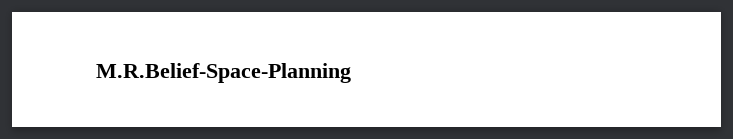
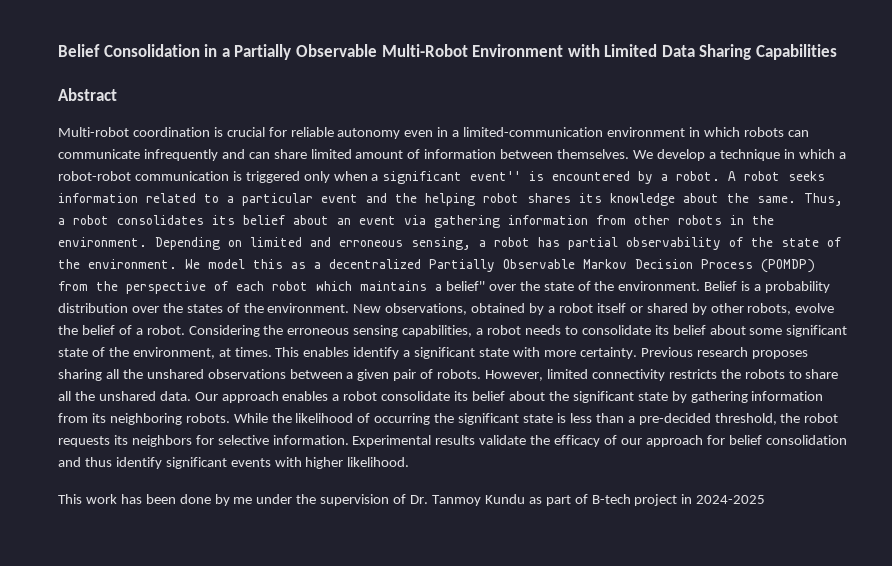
[96,63,351,83] M.R.Belief-Space-Planning -> [58,44,838,60] [58,88,117,101] [58,127,809,139] [58,149,846,161] [58,171,826,184] [58,193,843,206] [58,215,774,228] [58,237,841,250] [58,259,815,273] [58,281,831,294] [58,303,835,315] [58,325,848,337] [58,347,808,359] [58,369,839,381] [58,391,824,403] [58,413,839,425] [58,435,847,447] [58,457,410,469] [58,494,766,506] Belief Consolidation in a Partially Observable Multi-Robot Environment with Limited Data Sharing Capabilities // Abstract // Multi-robot coordination is crucial for reliable autonomy even in a limited-communication environment in which robots can communicate infrequently and can share limited amount of information between themselves. We develop a technique in which a robot-robot communication is triggered only when a significant event'' is encountered by a robot. A robot seeks information related to a particular event and the helping robot shares its knowledge about the same. Thus, a robot consolidates its belief about an event via gathering information from other robots in the environment. Depending on limited and erroneous sensing, a robot has partial observability of the state of the environment. We model this as a decentralized Partially Observable Markov Decision Process (POMDP) from the perspective of each robot which maintains a belief'' over the state of the environment. Belief is a probability distribution over the states of the environment. New observations, obtained by a robot itself or shared by other robots, evolve the belief of a robot. Considering the erroneous sensing capabilities, a robot needs to consolidate its belief about some significant state of the environment, at times. This enables identify a significant state with more certainty. Previous research proposes sharing all the unshared observations between a given pair of robots. However, limited connectivity restricts the robots to share all the unshared data. Our approach enables a robot consolidate its belief about the significant state by gathering information from its neighboring robots. While the likelihood of occurring the significant state is less than a pre-decided threshold, the robot requests its neighbors for selective information. Experimental results validate the efficacy of our approach for belief consolidation and thus identify significant events with higher likelihood. // This work has been done by me under the supervision of Dr. Tanmoy Kundu as part of B-tech project in 2024-2025

